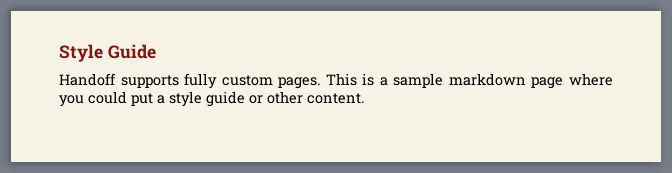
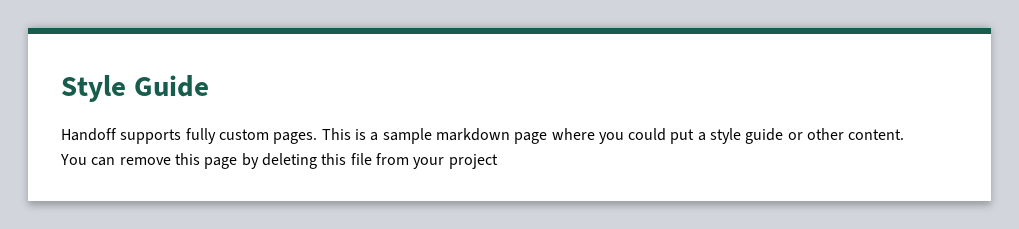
(364, 98) none -> [60,153,498,169] You can remove this page by deleting this file from your project

